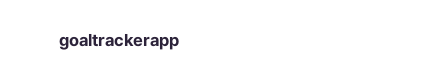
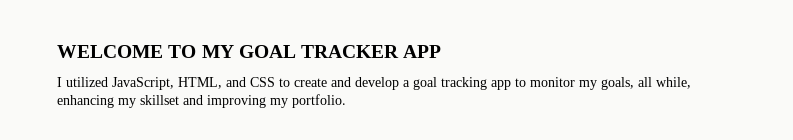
[59,33,179,50] goaltrackerapp -> [57,45,442,58] [57,77,691,90] [57,94,346,108] WELCOME TO MY GOAL TRACKER APP // I utilized JavaScript, HTML, and CSS to create and develop a goal tracking app to monitor my goals, all while, enhancing my skillset and improving my portfolio.

